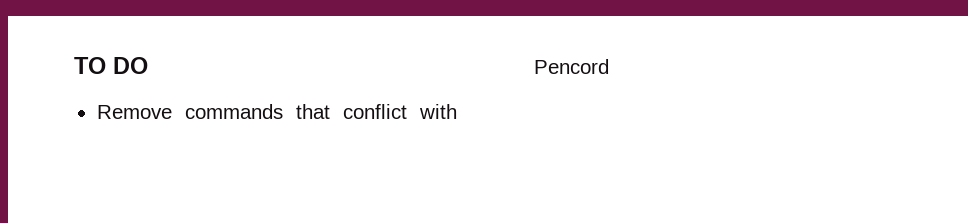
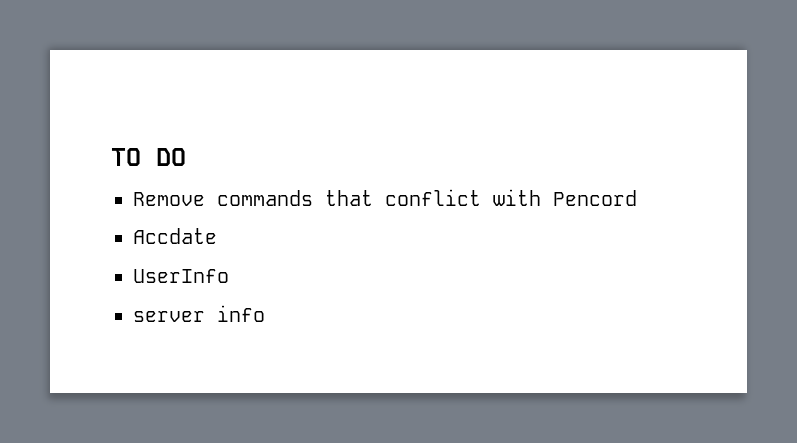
(609, 66) none -> [133,228,217,244] [133,269,229,283] [133,305,265,322] // Accdate // UserInfo // server info

